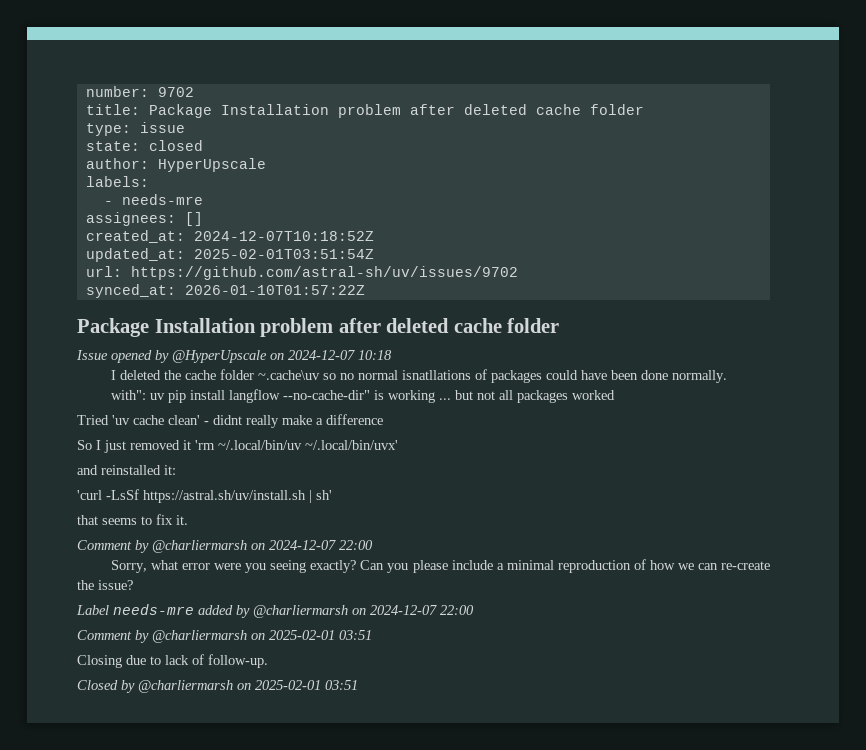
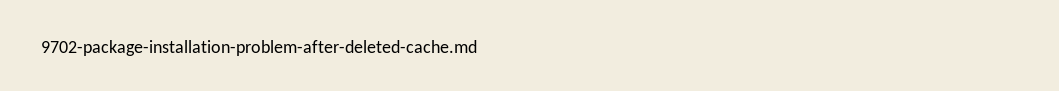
[85,86,194,97] [85,104,644,118] [85,122,185,136] [85,140,203,151] [85,158,266,172] [85,176,149,187] [103,194,203,205] [85,212,203,226] [85,230,374,243] [85,248,374,262] [85,266,518,280] [85,284,365,298] [77,318,560,337] [76,350,392,363] [110,369,727,383] [110,389,615,403] [77,414,383,428] [77,440,398,453] [77,465,176,475] [77,489,332,503] [77,514,188,525] [77,540,373,553] [110,559,770,573] [77,580,133,590] [76,604,474,618] [77,630,372,643] [77,654,268,668] [77,680,358,693] number: 9702 // title: Package Installation problem after deleted cache folder // type: issue // state: closed // author: HyperUpscale // labels: // - needs-mre // assignees: [] // created_at: 2024-12-07T10:18:52Z // updated_at: 2025-02-01T03:51:54Z // url: https://github.com/astral-sh/uv/issues/9702 // synced_at: 2026-01-10T01:57:22Z // Package Installation problem after deleted cache folder // Issue opened by @HyperUpscale on 2024-12-07 10:18 // I deleted the cache folder ~.cache\uv so no normal isnatllations of packages could have been done normally. // with": uv pip install langflow --no-cache-dir" is working ... but not all packages worked // Tried 'uv cache clean' - didnt really make a difference // So I just removed it 'rm ~/.local/bin/uv ~/.local/bin/uvx' // and reinstalled it: // 'curl -LsSf https://astral.sh/uv/install.sh | sh' // that seems to fix it. // Comment by @charliermarsh on 2024-12-07 22:00 // Sorry, what error were you seeing exactly? Can you please include a minimal reproduction of how we can re-create the issue? // Label needs-mre added by @charliermarsh on 2024-12-07 22:00 // Comment by @charliermarsh on 2025-02-01 03:51 // Closing due to lack of follow-up. // Closed by @charliermarsh on 2025-02-01 03:51 -> [41,40,477,56] 9702-package-installation-problem-after-deleted-cache.md

